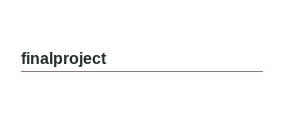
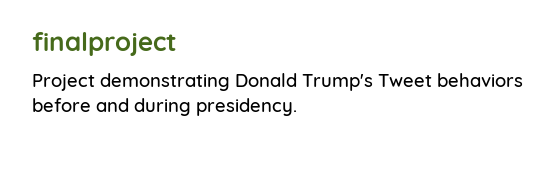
(107, 59) none -> [32,73,523,91] [32,98,297,116] // Project demonstrating Donald Trump's Tweet behaviors before and during presidency.

